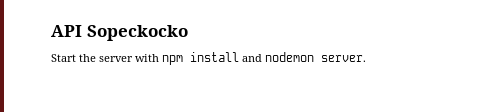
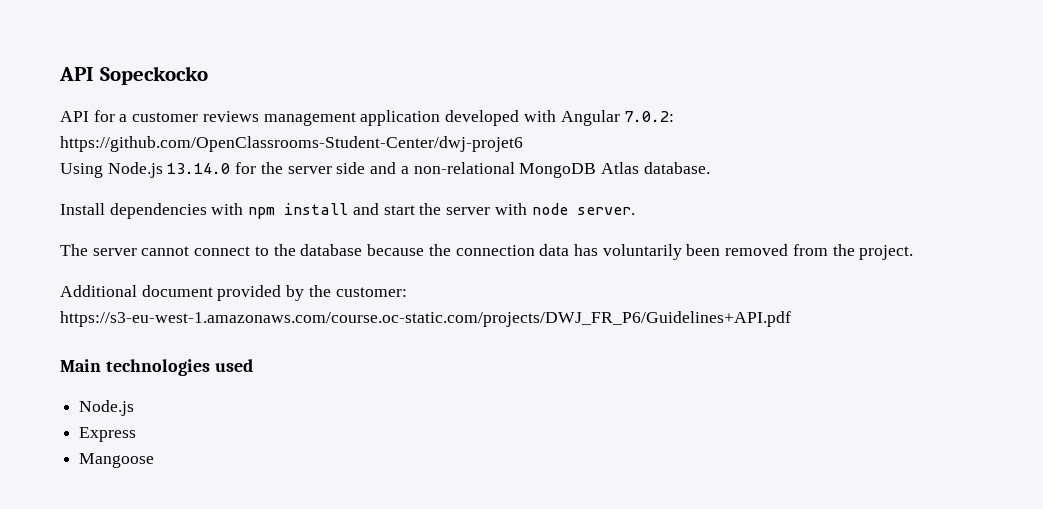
[51,52,366,65] Start the server with npm install and nodemon server. -> [60,110,675,126] [60,136,523,152] [60,162,710,178] [60,203,635,219] [60,244,914,260] [60,285,407,301] [60,311,791,327] [60,359,253,376] [79,400,135,416] [79,427,137,442] [79,453,155,468] API for a customer reviews management application developed with Angular 7.0.2: https://github.com/OpenClassrooms-Student-Center/dwj-projet6 // Using Node.js 13.14.0 for the server side and a non-relational MongoDB Atlas database. // Install dependencies with npm install and start the server with node server. // The server cannot connect to the database because the connection data has voluntarily been removed from the project. // Additional document provided by the customer: https://s3-eu-west-1.amazonaws.com/course.oc-static.com/projects/DWJ_FR_P6/Guidelines+API.pdf // Main technologies used // Node.js // Express // Mangoose

